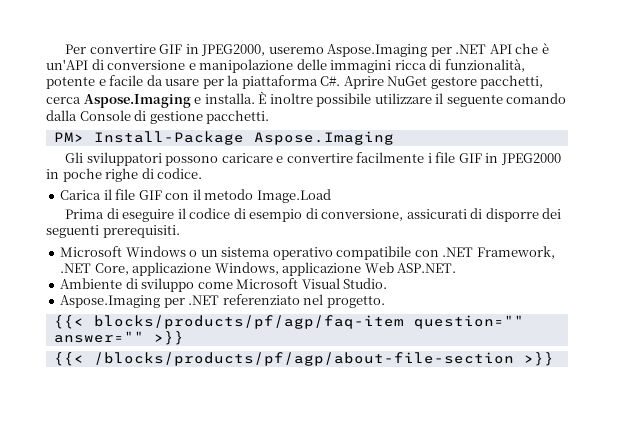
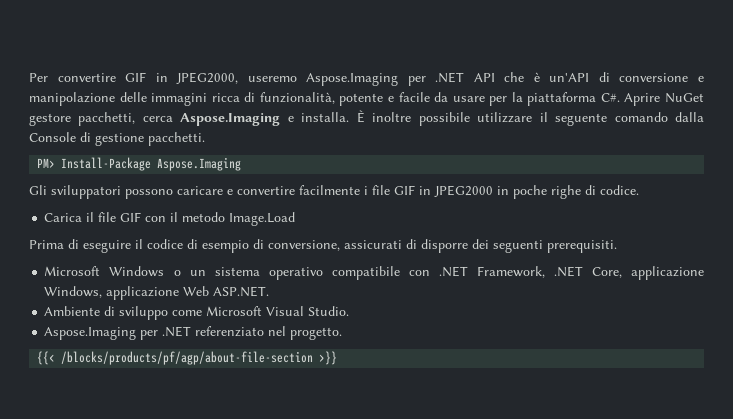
[53,315,524,329] [53,331,184,345] // {{< blocks/products/pf/agp/faq-item question="" answer="" >}} -> (343, 333) none

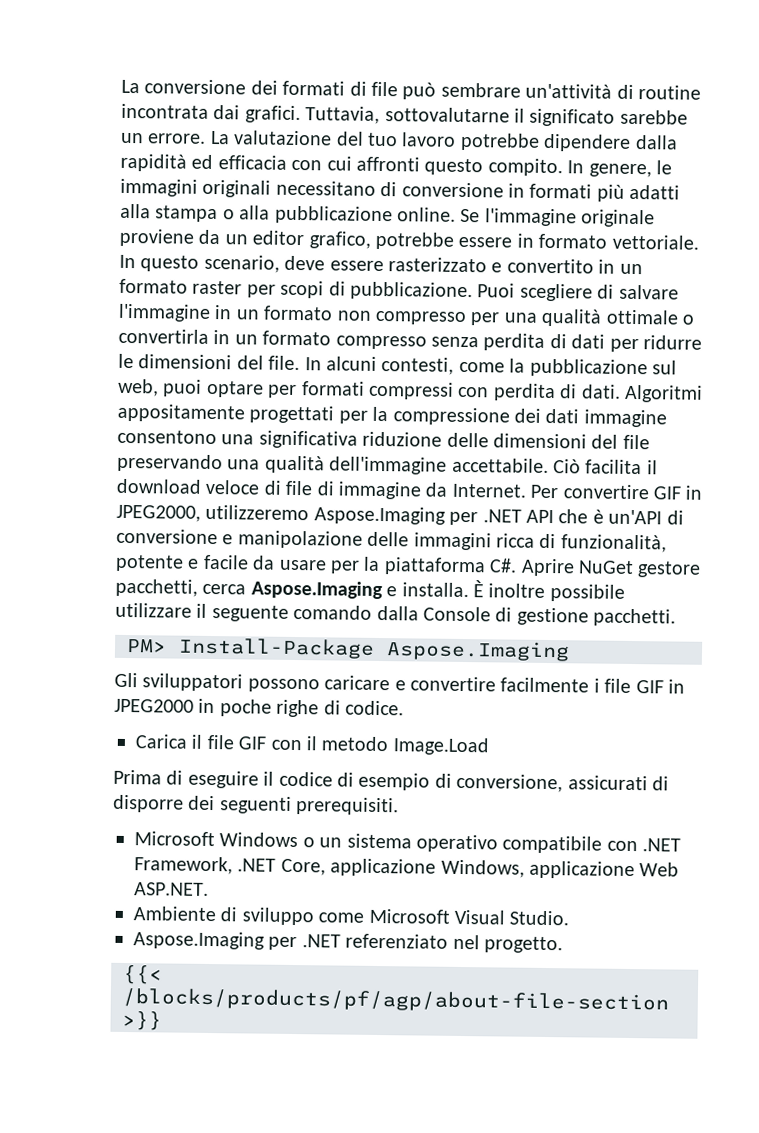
(29, 77) none -> [121,79,701,100] [121,103,688,127] [121,130,678,152] [120,153,672,178] [120,178,681,202] [120,203,656,228] [119,228,699,250] [119,254,643,275] [119,278,679,302] [118,303,695,327] [118,328,702,353] [118,353,677,378] [118,378,703,403] [117,403,667,428] [117,429,650,450] [117,453,658,475] [116,478,526,500] La conversione dei formati di file può sembrare un'attività di routine incontrata dai grafici. Tuttavia, sottovalutarne il significato sarebbe un errore. La valutazione del tuo lavoro potrebbe dipendere dalla rapidità ed efficacia con cui affronti questo compito. In genere, le immagini originali necessitano di conversione in formati più adatti alla stampa o alla pubblicazione online. Se l'immagine originale proviene da un editor grafico, potrebbe essere in formato vettoriale. In questo scenario, deve essere rasterizzato e convertito in un formato raster per scopi di pubblicazione. Puoi scegliere di salvare l'immagine in un formato non compresso per una qualità ottimale o convertirla in un formato compresso senza perdita di dati per ridurre le dimensioni del file. In alcuni contesti, come la pubblicazione sul web, puoi optare per formati compressi con perdita di dati. Algoritmi appositamente progettati per la compressione dei dati immagine consentono una significativa riduzione delle dimensioni del file preservando una qualità dell'immagine accettabile. Ciò facilita il download veloce di file di immagine da Internet.
[247,76,297,82] useremo -> [205,504,310,521] utilizzeremo

